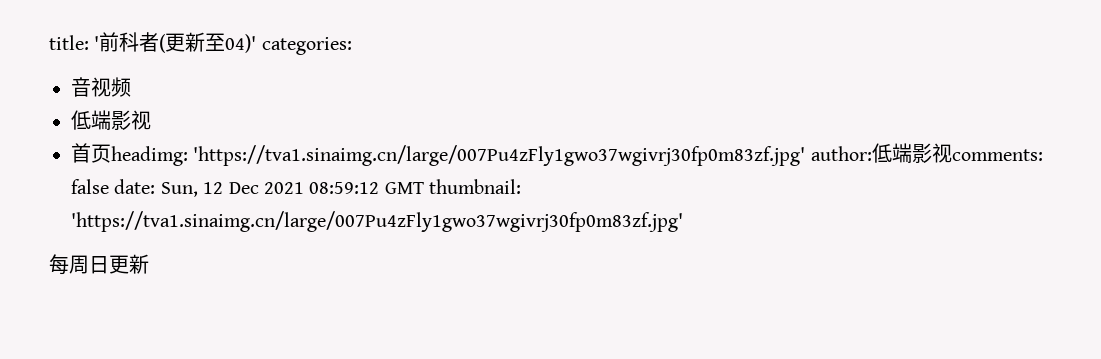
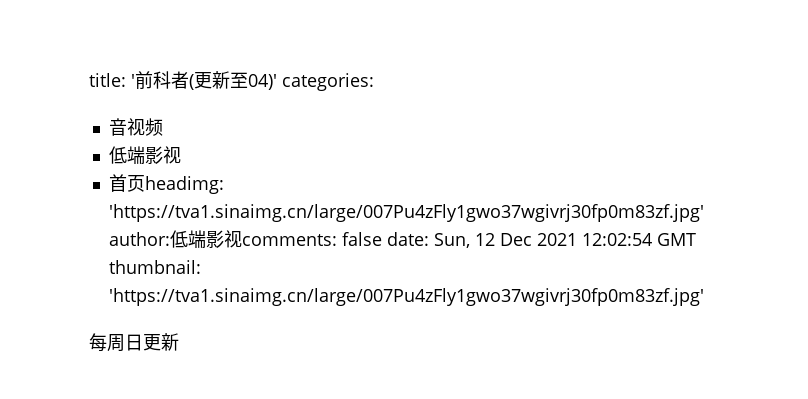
[309,182,380,194] 08:59:12 -> [581,233,652,246] 12:02:54

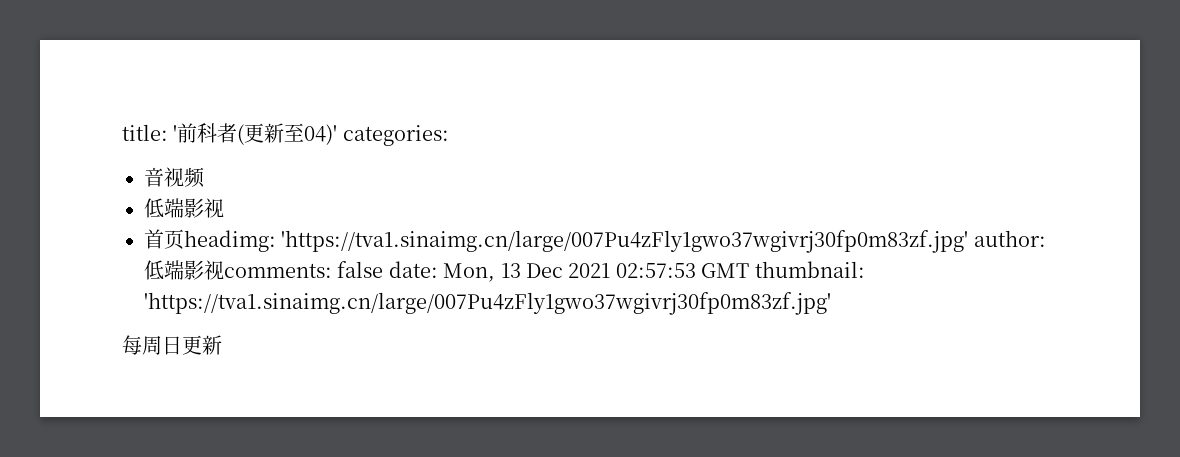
[433,233,495,248] Sun, 12 -> [443,263,521,282] Mon, 13
[581,233,652,246] 12:02:54 -> [615,263,696,278] 02:57:53

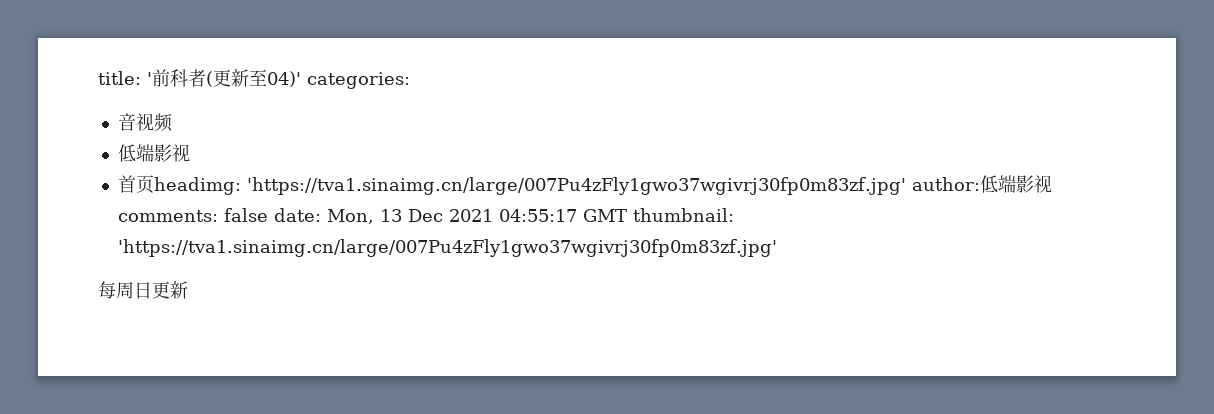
[615,263,696,278] 02:57:53 -> [498,209,577,222] 04:55:17

